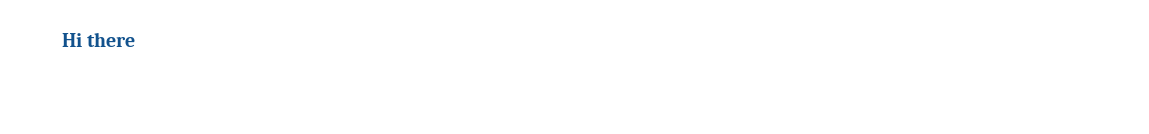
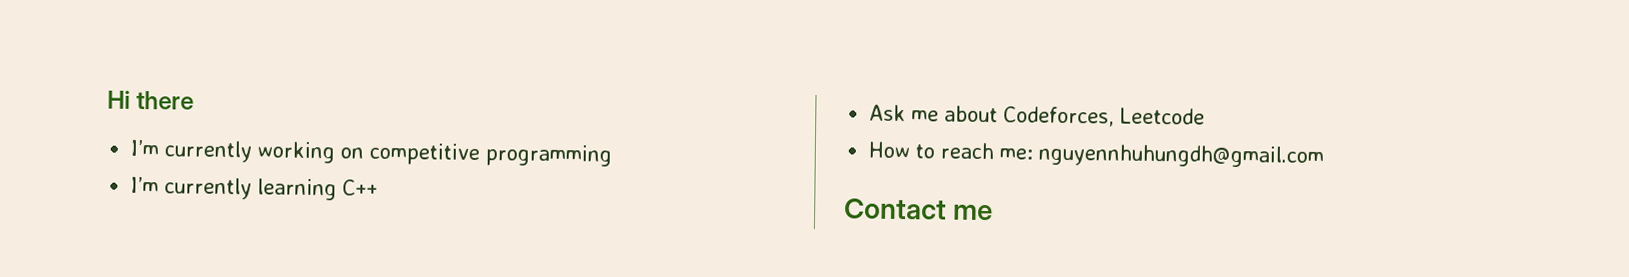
(136, 39) none -> [130,139,613,167] [130,176,379,201] [869,104,1206,127] [868,141,1325,169] [844,198,994,221] // I’m currently working on competitive programming // I’m currently learning C++ // Ask me about Codeforces, Leetcode // How to reach me: nguyennhuhungdh@gmail.com // Contact me

